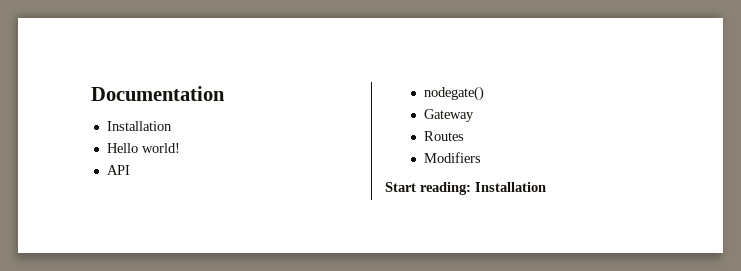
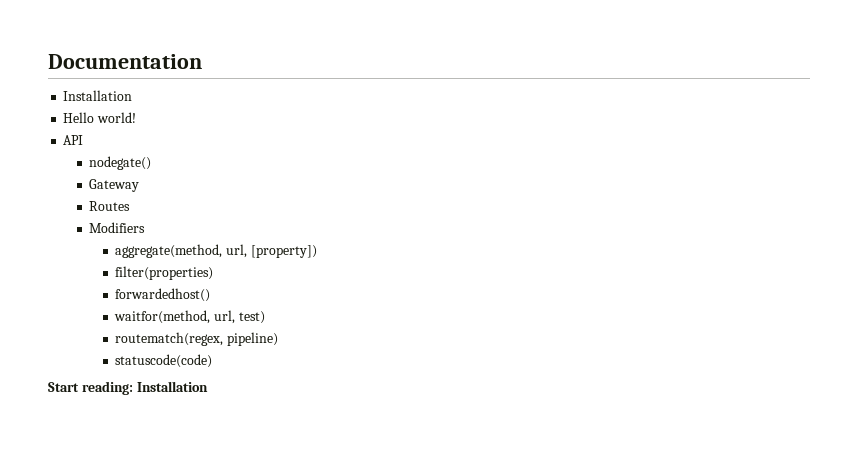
(481, 157) none -> [115,244,317,258] [115,266,214,280] [115,288,211,302] [114,310,265,324] [115,332,279,346] [115,354,213,368] // aggregate(method, url, [property]) // filter(properties) // forwardedhost() // waitfor(method, url, test) // routematch(regex, pipeline) // statuscode(code)

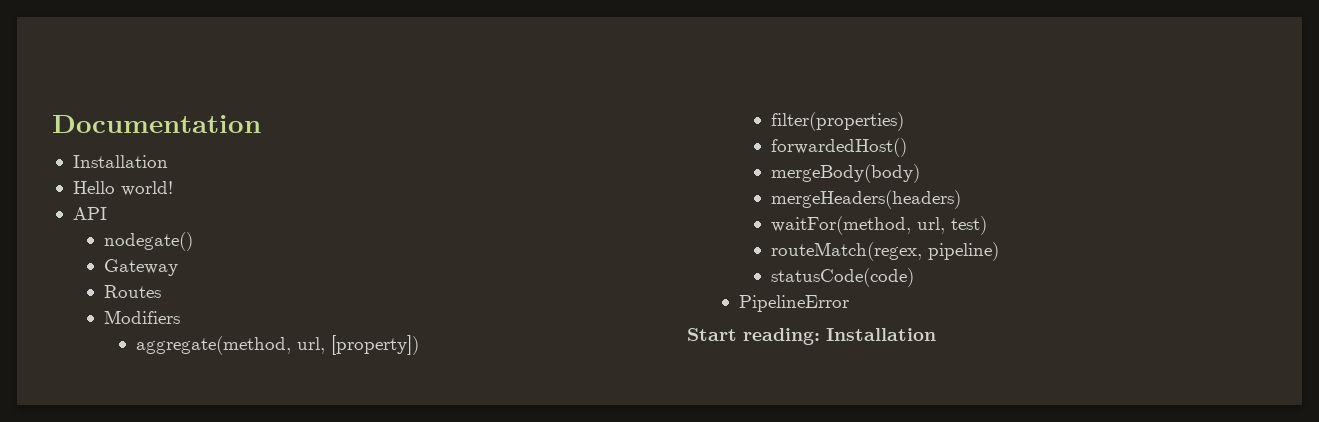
[115,288,211,302] [114,310,211,324] forwardedhost() // waitfor(method, -> [770,138,907,157] [770,164,920,183] [770,190,961,209] [770,216,911,235] forwardedHost() // mergeBody(body) // mergeHeaders(headers) // waitFor(method,
[115,332,224,346] routematch(regex, -> [770,242,922,261] routeMatch(regex,
[115,354,213,368] statuscode(code) -> [770,268,914,287] [739,295,850,312] statusCode(code) // PipelineError

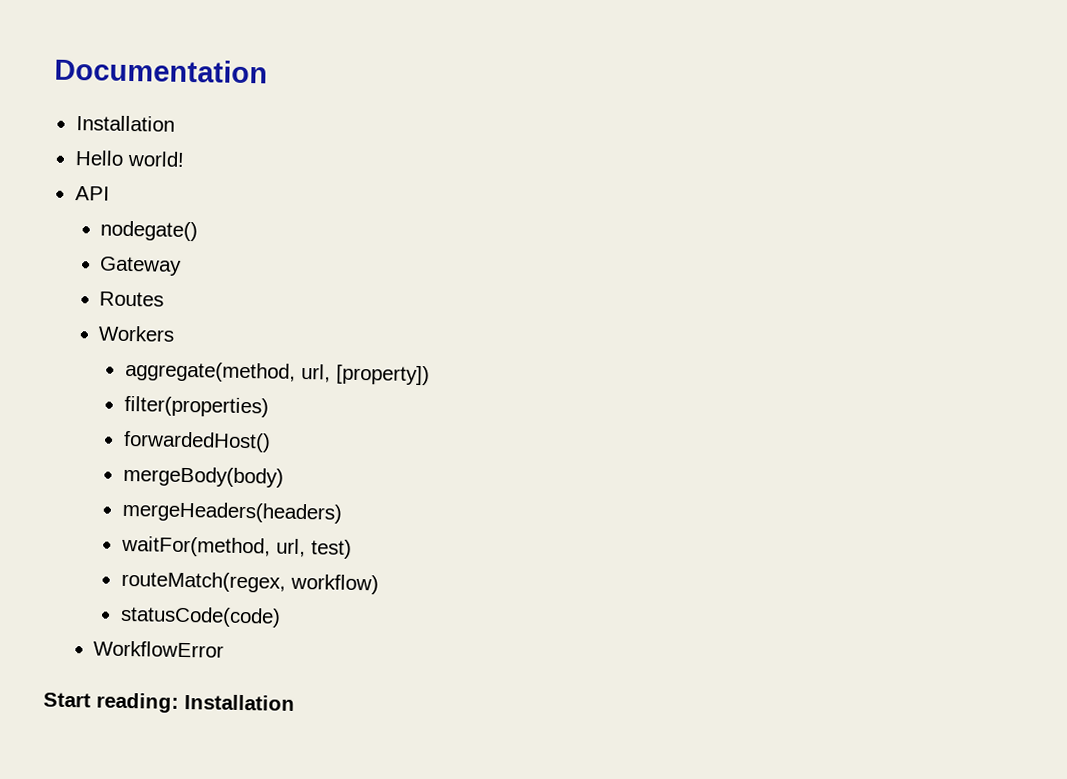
[104,310,181,324] Modifiers -> [98,325,176,342] Workers
[927,242,999,261] pipeline) -> [289,573,379,595] workflow)
[739,295,850,312] PipelineError -> [93,640,225,658] WorkflowError

